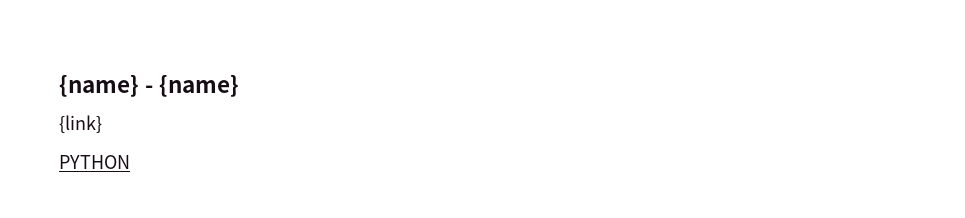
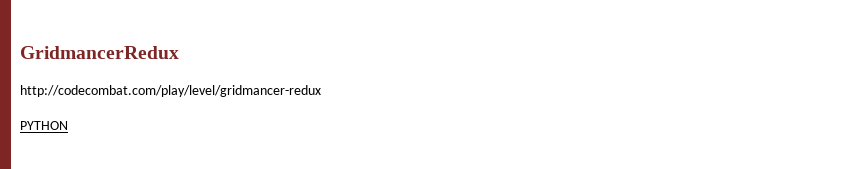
[59,75,240,97] [59,115,102,133] {name} - {name} // {link} -> [20,46,179,59] [20,85,321,97] GridmancerRedux // http://codecombat.com/play/level/gridmancer-redux

